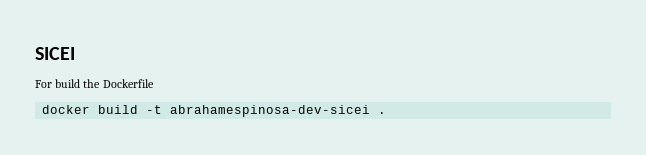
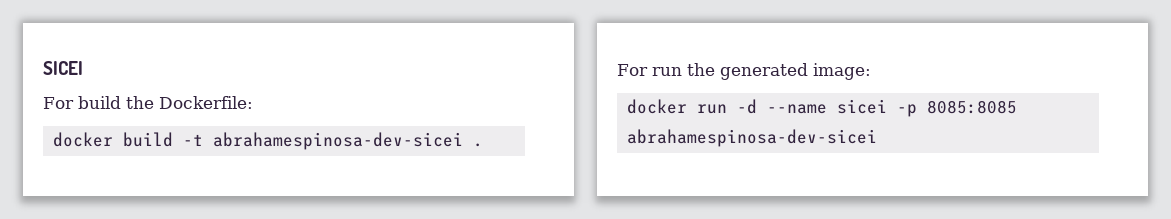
[102,79,154,88] Dockerfile -> [158,96,253,109] Dockerfile:
(387, 113) none -> [617,63,871,80] [626,99,1017,117] [626,129,877,147] // For run the generated image: // docker run -d --name sicei -p 8085:8085 abrahamespinosa-dev-sicei

